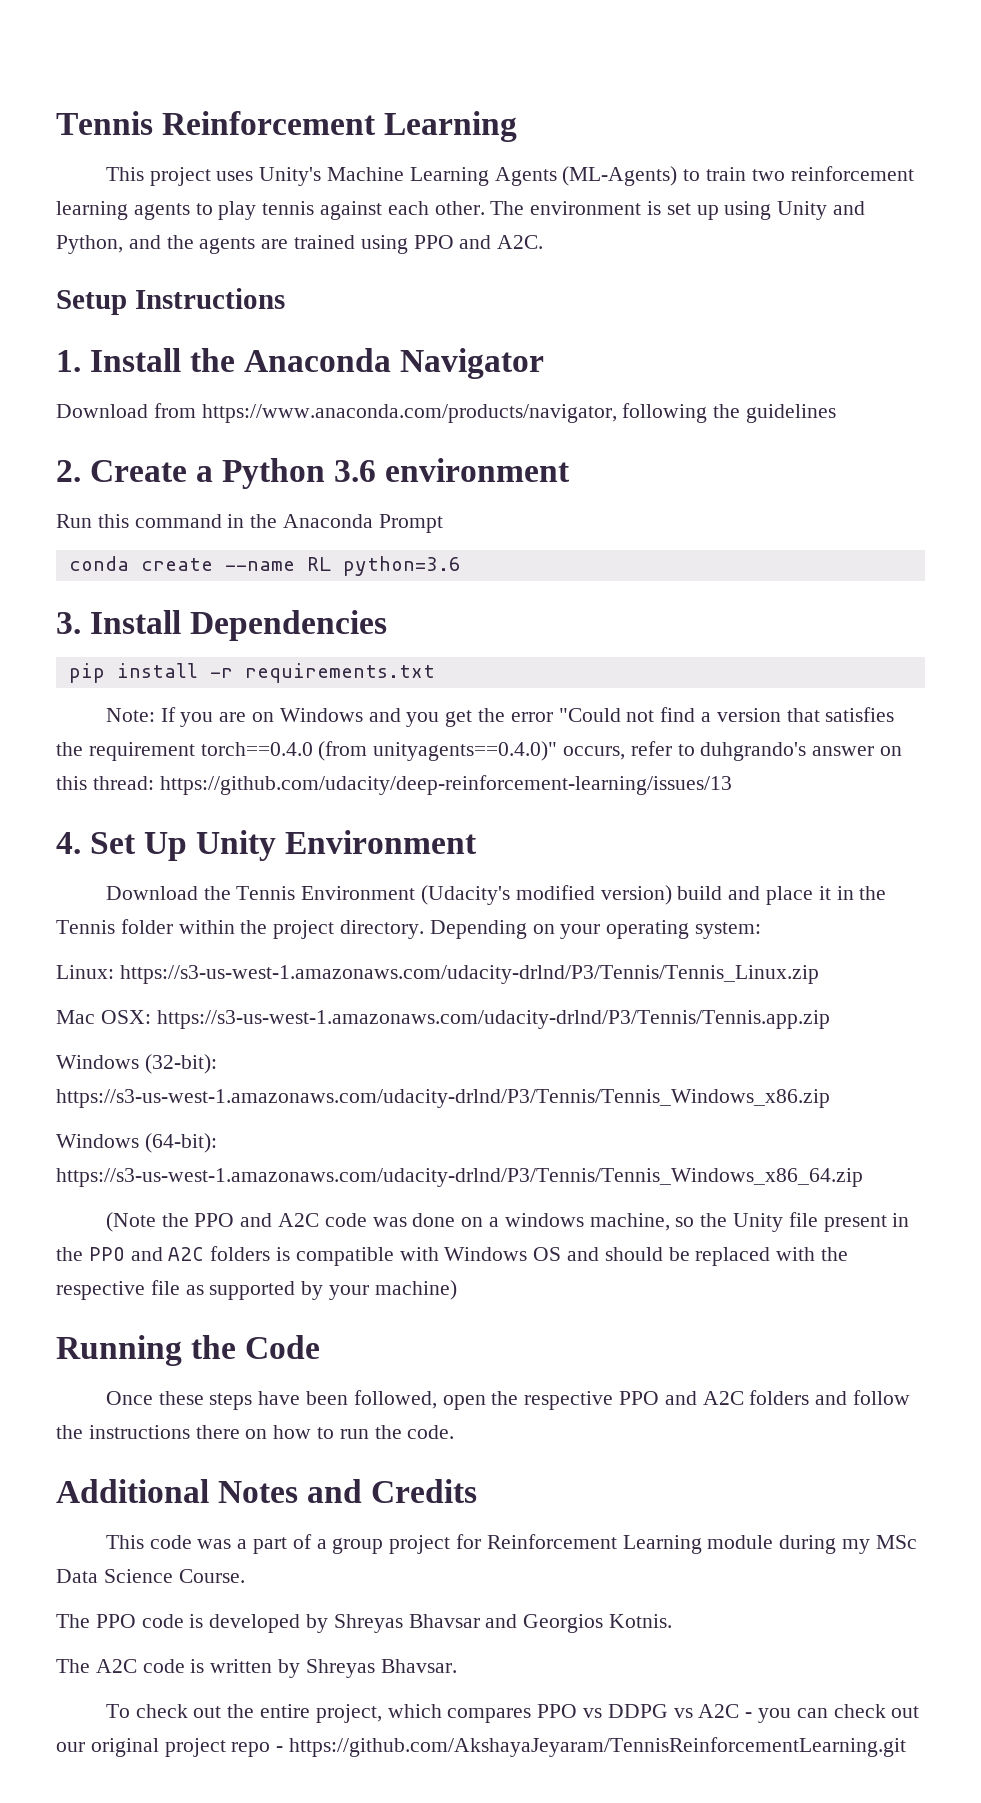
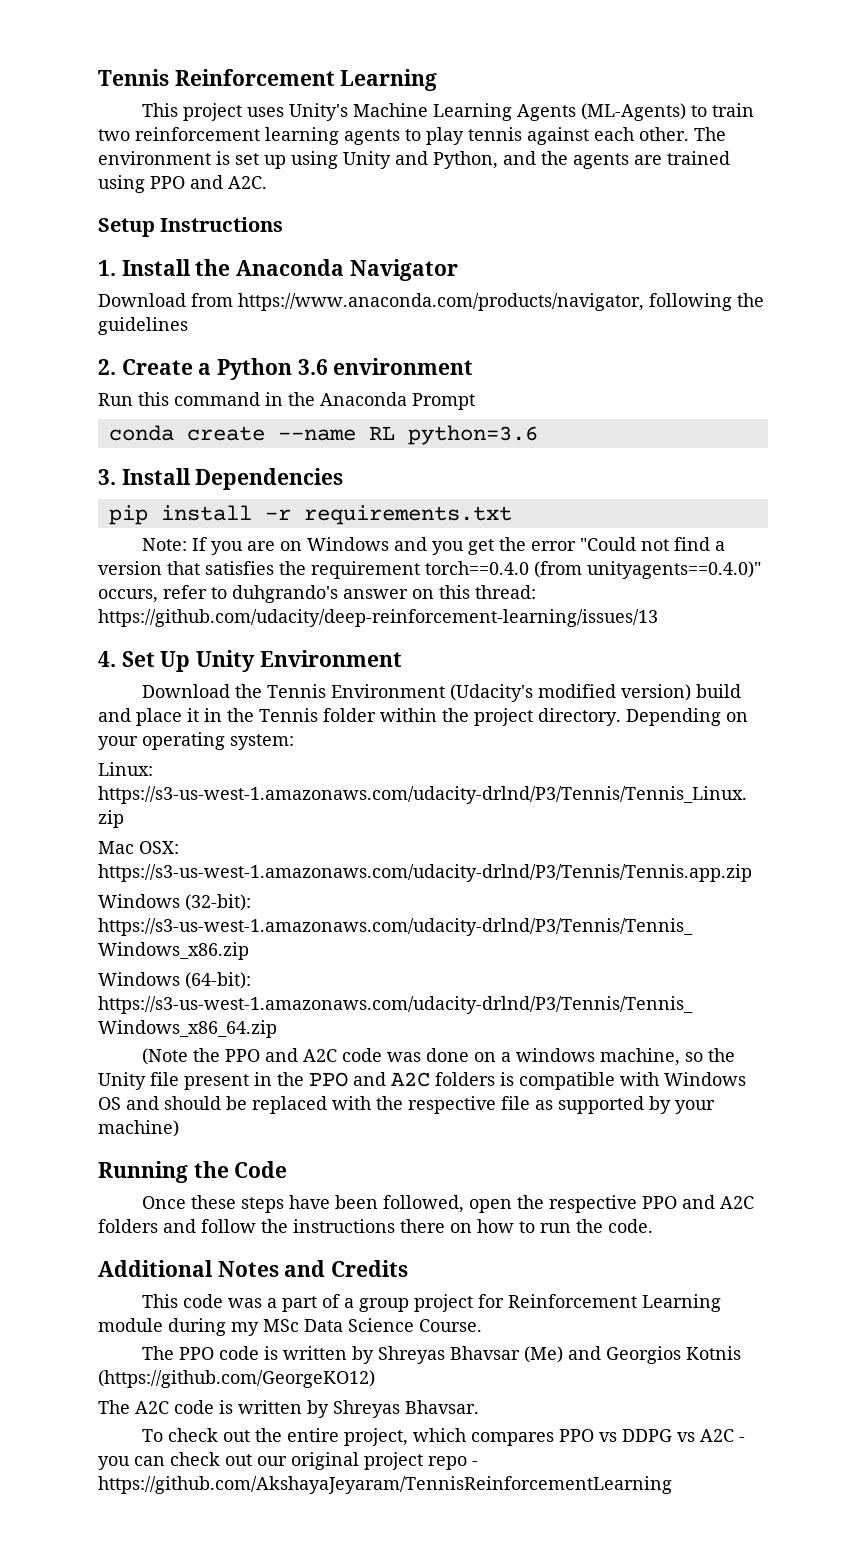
[209,1614,301,1633] developed -> [282,1346,347,1360] written
(480, 1621) none -> [523,1346,563,1363] (Me)
[609,1614,673,1628] Kotnis. -> [685,1346,741,1360] [98,1370,375,1388] Kotnis (https://github.com/GeorgeKO12)
[289,1737,907,1757] https://github.com/AkshayaJeyaram/TennisReinforcementLearning.git -> [98,1476,672,1494] https://github.com/AkshayaJeyaram/TennisReinforcementLearning

